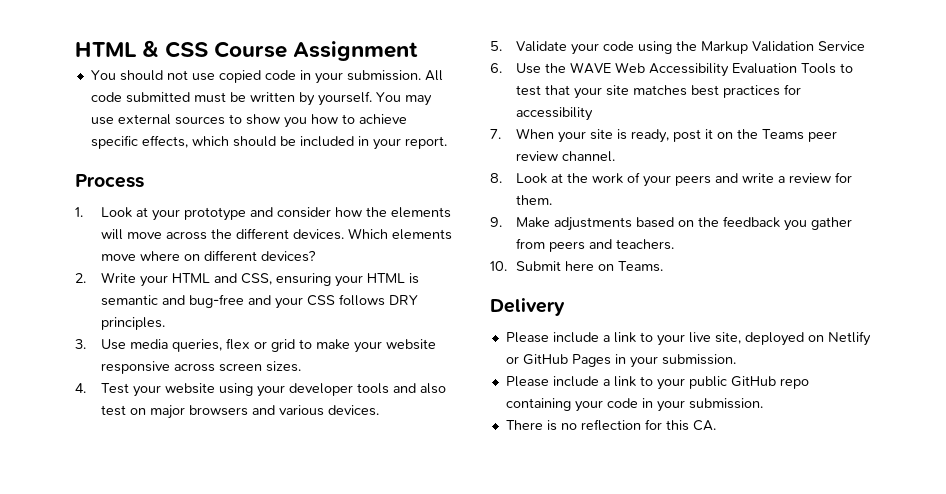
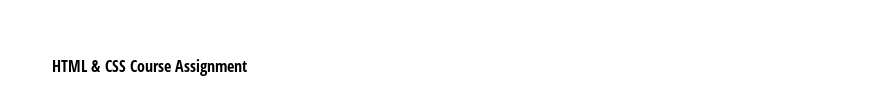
[90,70,443,84] [90,91,432,106] [90,114,407,128] [90,135,447,150] [75,174,144,188] [75,207,451,221] [100,228,452,240] [100,250,316,262] [75,272,419,287] [100,294,418,309] [100,317,165,330] [75,338,436,353] [100,361,301,374] [75,383,446,397] [100,405,379,419] [490,41,865,55] [490,62,853,77] [515,84,801,99] [515,107,593,121] [490,128,837,143] [515,151,615,162] [490,172,852,187] [515,195,552,205] [490,216,852,231] [515,238,674,252] [490,261,663,272] [490,298,565,316] [505,331,871,346] [505,354,736,368] [505,376,809,390] [505,398,763,412] [505,419,716,431] // You should not use copied code in your submission. All code submitted must be written by yourself. You may use external sources to show you how to achieve specific effects, which should be included in your report. // Process // 1. Look at your prototype and consider how the elements will move across the different devices. Which elements move where on different devices? // 2. Write your HTML and CSS, ensuring your HTML is semantic and bug-free and your CSS follows DRY principles. // 3. Use media queries, flex or grid to make your website responsive across screen sizes. // 4. Test your website using your developer tools and also test on major browsers and various devices. // 5. Validate your code using the Markup Validation Service // 6. Use the WAVE Web Accessibility Evaluation Tools to test that your site matches best practices for accessibility // 7. When your site is ready, post it on the Teams peer review channel. // 8. Look at the work of your peers and write a review for them. // 9. Make adjustments based on the feedback you gather from peers and teachers. // 10. Submit here on Teams. // Delivery // Please include a link to your live site, deployed on Netlify or GitHub Pages in your submission. // Please include a link to your public GitHub repo containing your code in your submission. // There is no reflection for this CA. -> (248, 67) none

